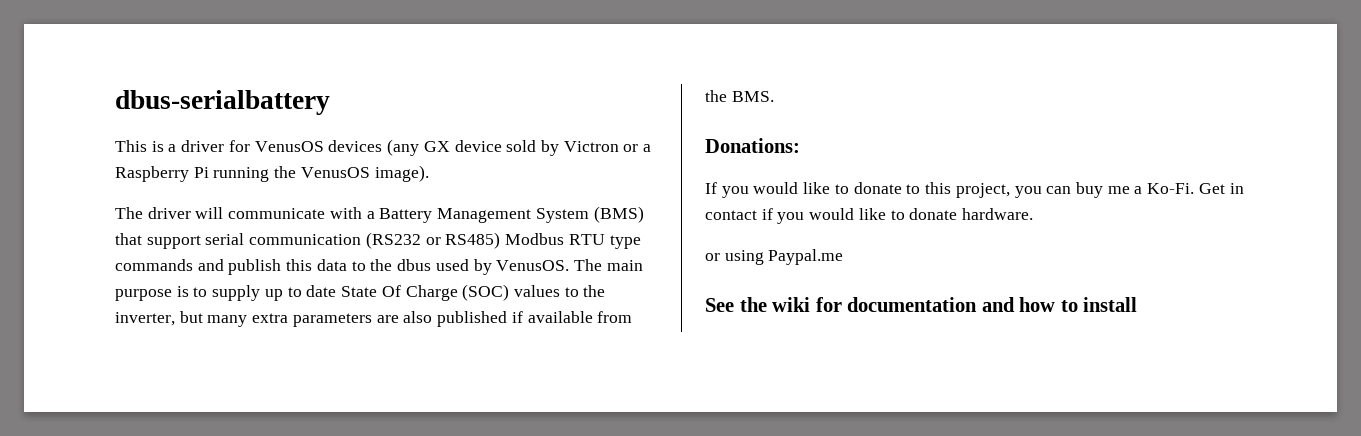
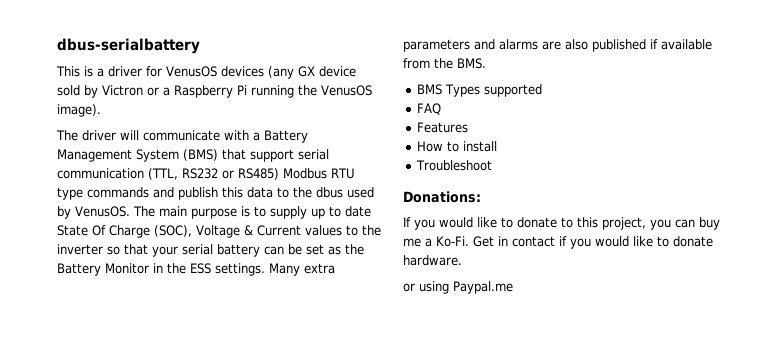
[365,232,421,249] (RS232 -> [148,168,218,180] (TTL, RS232
[462,284,606,301] [115,311,372,327] (SOC) values to the inverter, but many extra parameters -> [154,225,381,238] [57,244,364,257] [57,263,335,276] [403,39,538,52] (SOC), Voltage & Current values to the inverter so that your serial battery can be set as the Battery Monitor in the ESS settings. Many extra parameters and alarms
(774, 96) none -> [417,84,543,97] [417,103,442,115] [417,122,469,133] [417,141,498,152] [416,160,493,171] // BMS Types supported // FAQ // Features // How to install // Troubleshoot
[705,297,1138,312] // See the wiki for documentation and how to install -> (513, 287) none

